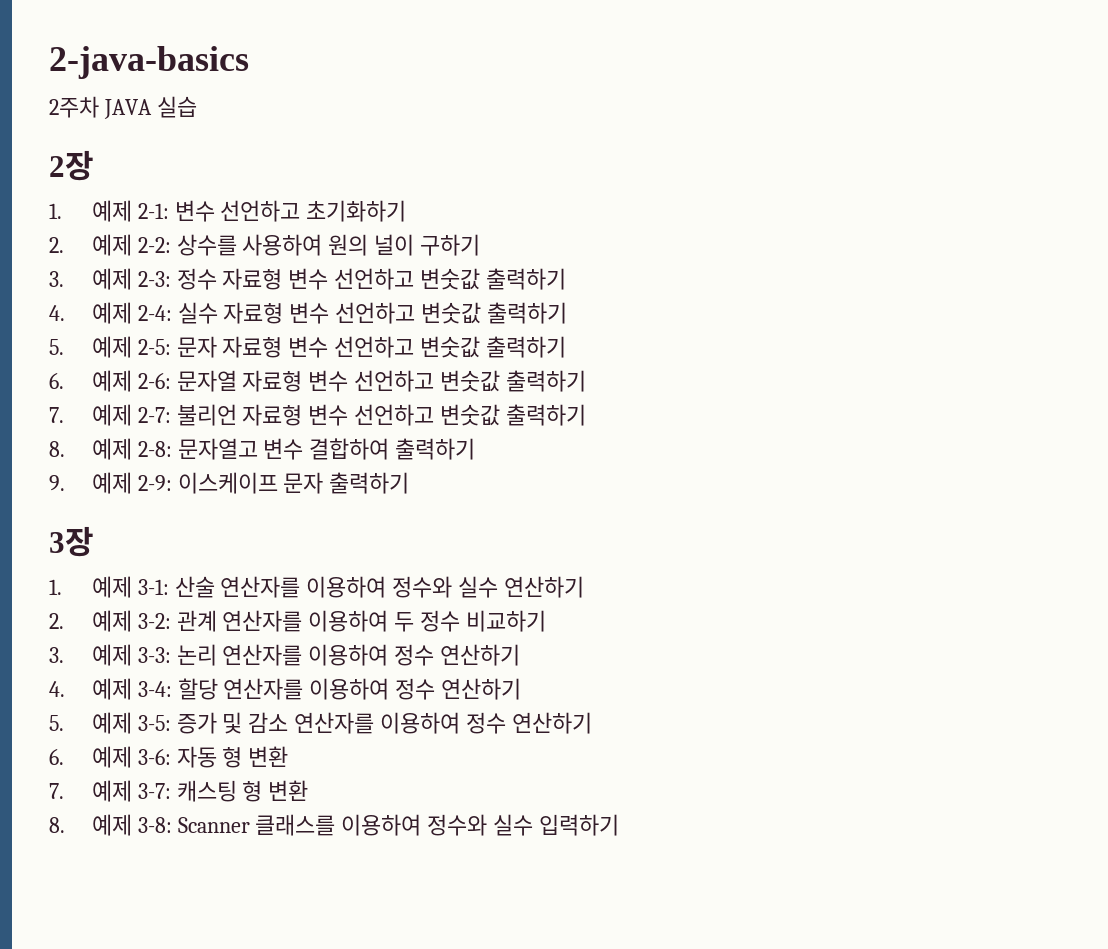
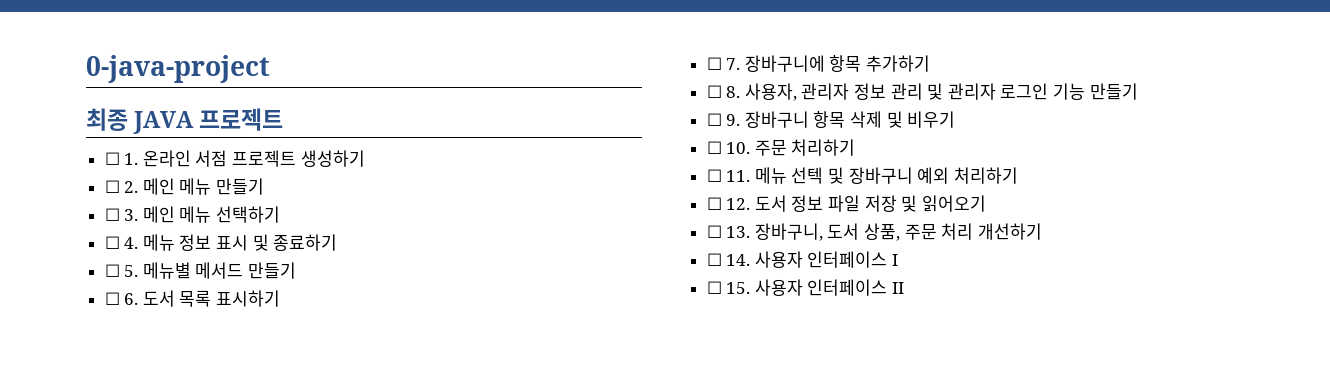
[49,46,249,79] [49,96,197,119] [49,150,94,181] [49,200,407,222] [49,234,481,256] [49,268,567,290] [49,302,568,324] [49,336,567,358] [49,370,587,392] [49,404,587,426] [49,438,476,460] [49,472,410,494] [49,526,94,557] [49,576,585,598] [49,610,547,632] [49,644,521,666] [49,678,522,700] [49,712,593,734] [49,746,289,768] [49,780,309,802] [49,814,620,836] 2-java-basics // 2주차 JAVA 실습 // 2장 // 1. 예제 2-1: 변수 선언하고 초기화하기 // 2. 예제 2-2: 상수를 사용하여 원의 널이 구하기 // 3. 예제 2-3: 정수 자료형 변수 선언하고 변숫값 출력하기 // 4. 예제 2-4: 실수 자료형 변수 선언하고 변숫값 출력하기 // 5. 예제 2-5: 문자 자료형 변수 선언하고 변숫값 출력하기 // 6. 예제 2-6: 문자열 자료형 변수 선언하고 변숫값 출력하기 // 7. 예제 2-7: 불리언 자료형 변수 선언하고 변숫값 출력하기 // 8. 예제 2-8: 문자열고 변수 결합하여 출력하기 // 9. 예제 2-9: 이스케이프 문자 출력하기 // 3장 // 1. 예제 3-1: 산술 연산자를 이용하여 정수와 실수 연산하기 // 2. 예제 3-2: 관계 연산자를 이용하여 두 정수 비교하기 // 3. 예제 3-3: 논리 연산자를 이용하여 정수 연산하기 // 4. 예제 3-4: 할당 연산자를 이용하여 정수 연산하기 // 5. 예제 3-5: 증가 및 감소 연산자를 이용하여 정수 연산하기 // 6. 예제 3-6: 자동 형 변환 // 7. 예제 3-7: 캐스팅 형 변환 // 8. 예제 3-8: Scanner 클래스를 이용하여 정수와 실수 입력하기 -> [86,55,270,83] [86,108,284,134] [104,150,365,167] [104,178,265,195] [104,206,281,223] [104,234,338,251] [104,262,297,279] [104,290,281,307] [706,55,931,72] [706,83,1138,101] [706,111,956,128] [706,139,856,156] [706,167,1018,184] [706,195,986,212] [706,223,1042,241] [706,251,899,268] [706,279,905,296] 0-java-project // 최종 JAVA 프로젝트 // ☐ 1. 온라인 서점 프로젝트 생성하기 // ☐ 2. 메인 메뉴 만들기 // ☐ 3. 메인 메뉴 선택하기 // ☐ 4. 메뉴 정보 표시 및 종료하기 // ☐ 5. 메뉴별 메서드 만들기 // ☐ 6. 도서 목록 표시하기 // ☐ 7. 장바구니에 항목 추가하기 // ☐ 8. 사용자, 관리자 정보 관리 및 관리자 로그인 기능 만들기 // ☐ 9. 장바구니 항목 삭제 및 비우기 // ☐ 10. 주문 처리하기 // ☐ 11. 메뉴 선텍 및 장바구니 예외 처리하기 // ☐ 12. 도서 정보 파일 저장 및 읽어오기 // ☐ 13. 장바구니, 도서 상품, 주문 처리 개선하기 // ☐ 14. 사용자 인터페이스 I // ☐ 15. 사용자 인터페이스 II

